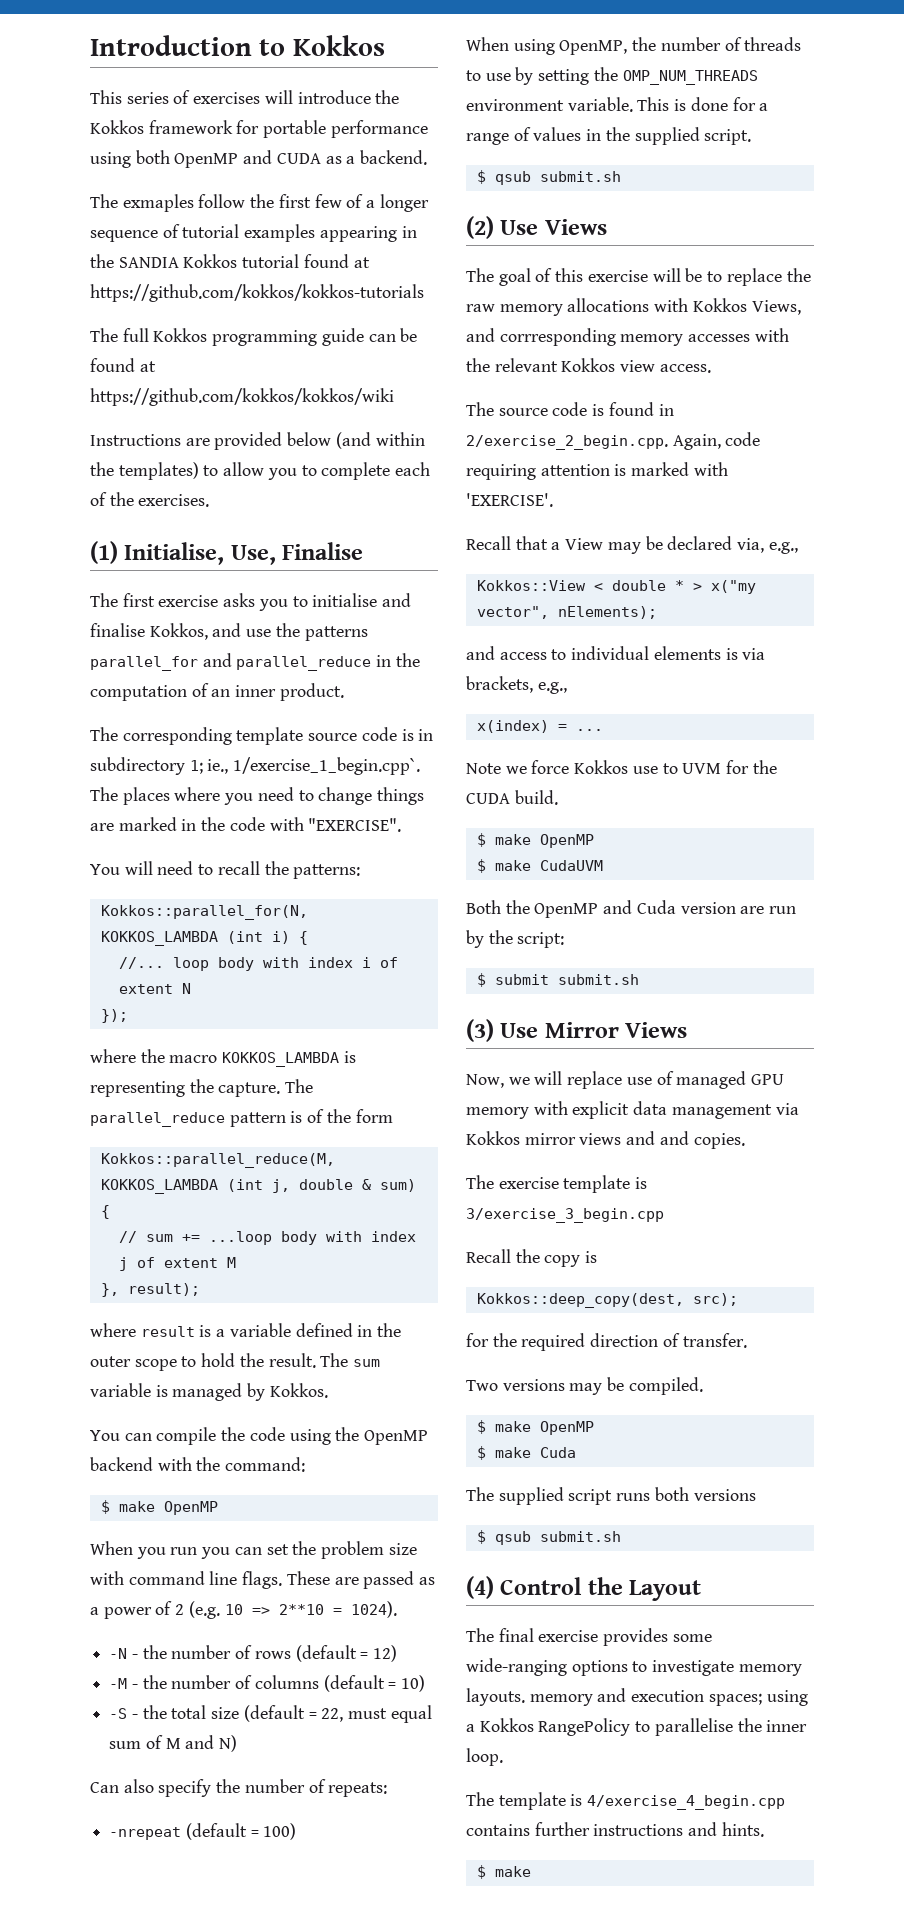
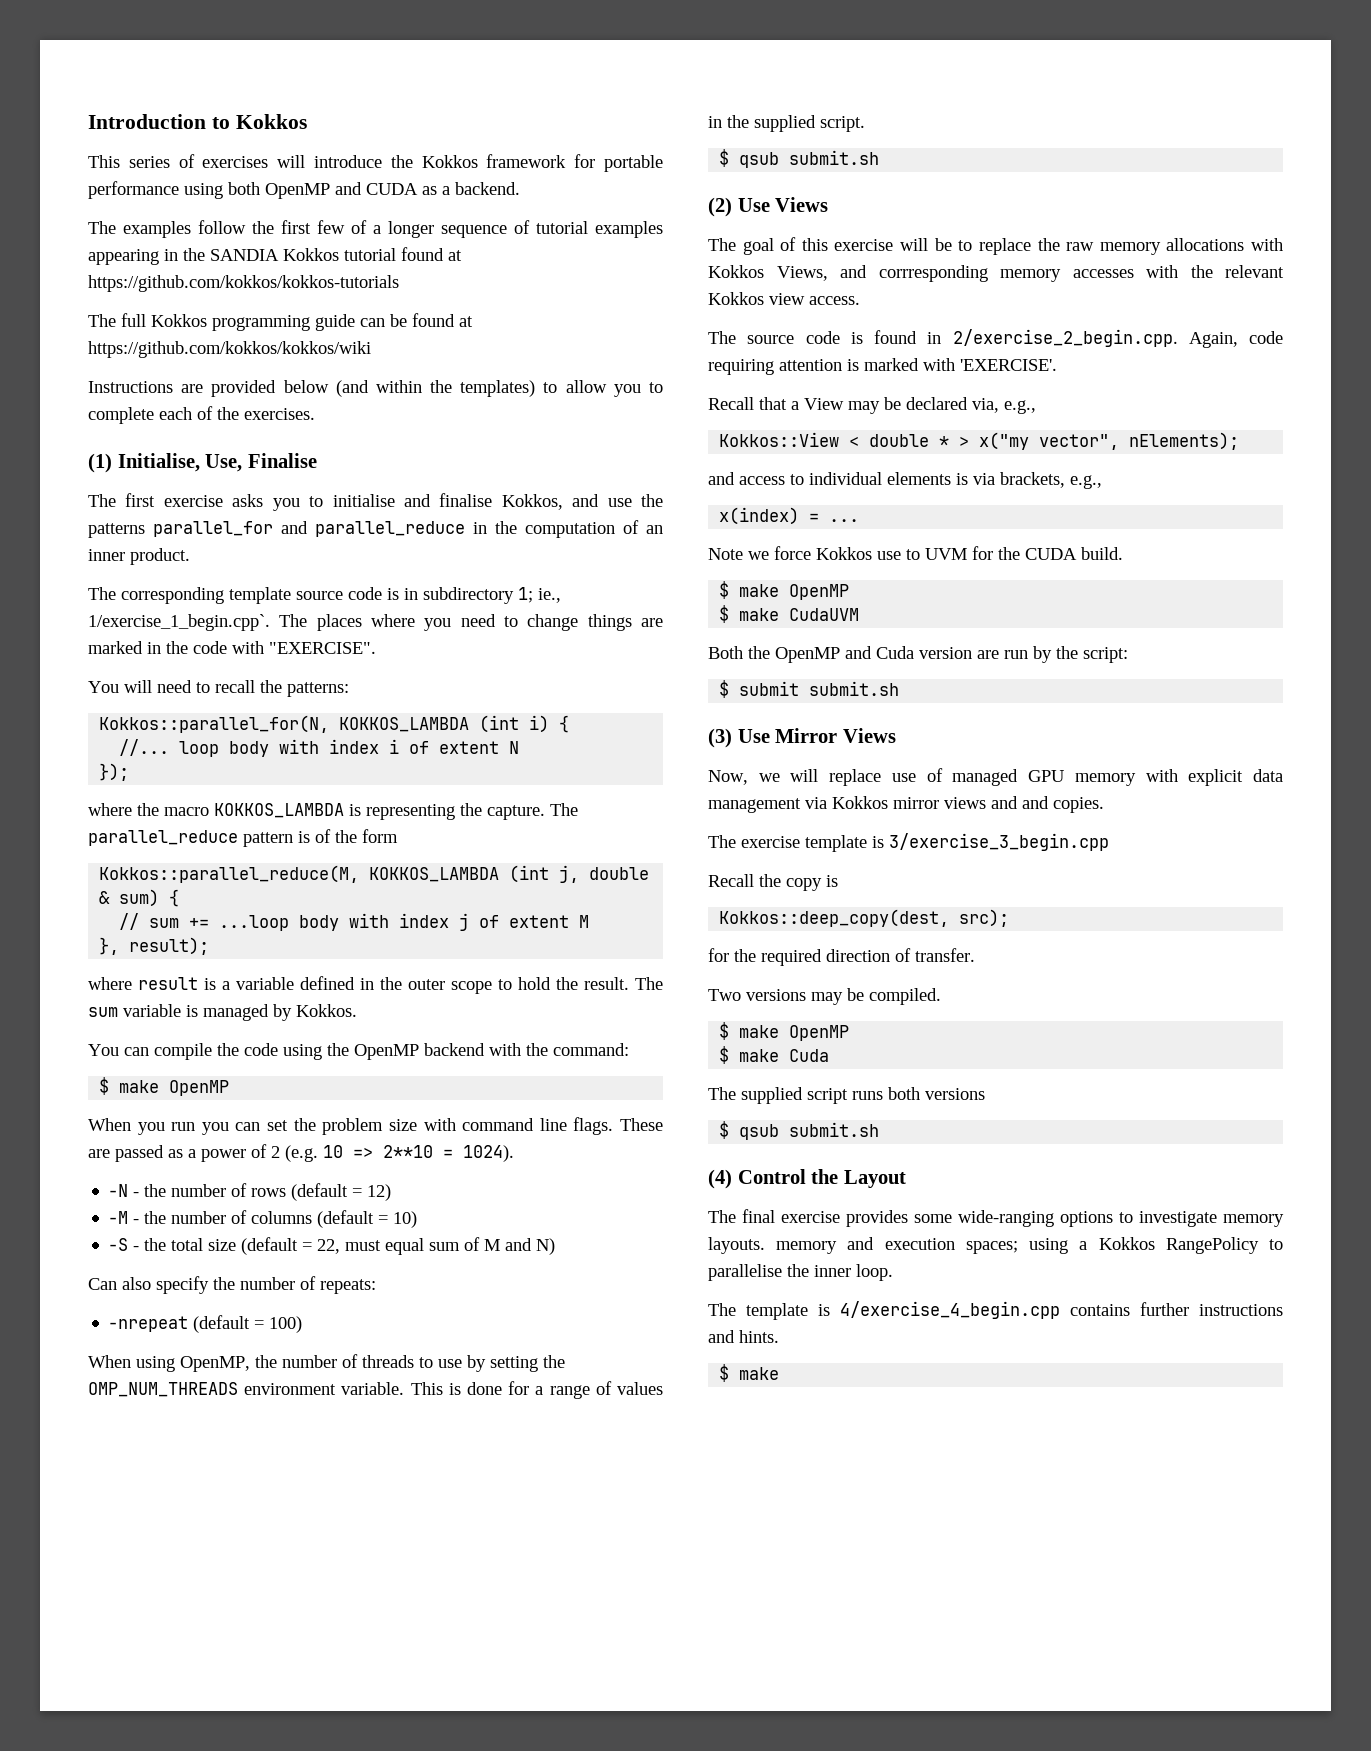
[122,194,194,212] exmaples -> [123,221,191,238] examples

